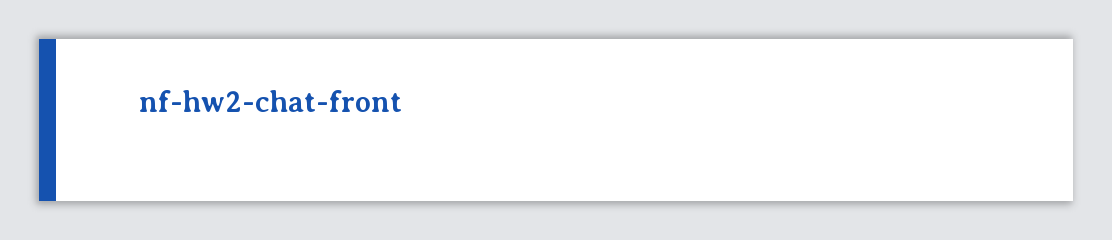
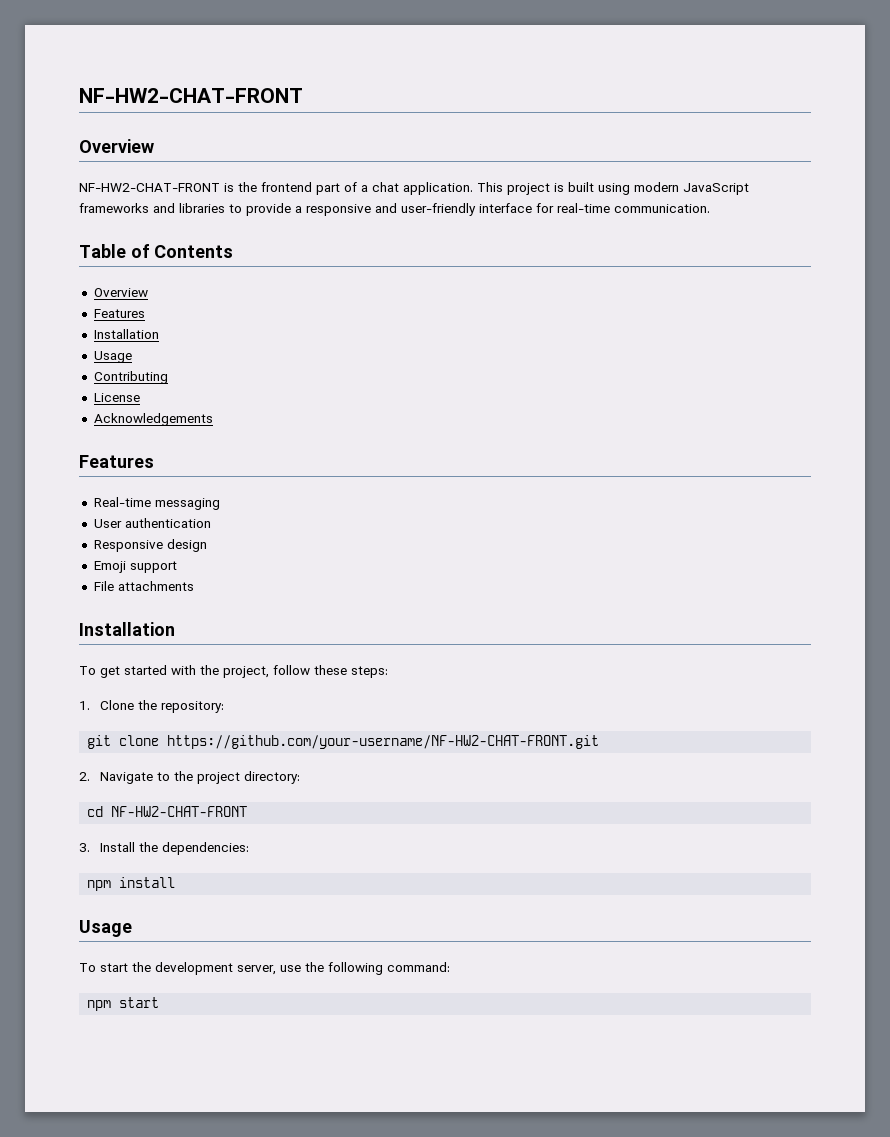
[139,90,402,112] nf-hw2-chat-front -> [79,88,303,103] [79,139,154,153] [79,182,749,195] [79,203,710,216] [79,244,233,258] [93,288,148,297] [93,309,145,318] [93,329,159,339] [93,351,132,363] [93,371,168,384] [93,393,140,402] [93,413,213,426] [79,455,154,468] [93,497,220,510] [93,518,211,528] [93,539,207,552] [93,561,177,573] [93,581,194,591] [79,622,175,636] [79,665,388,678] [79,700,224,713] [87,735,600,749] [79,771,300,784] [87,806,248,817] [79,842,249,855] [87,877,176,891] [79,920,132,937] [79,962,450,975] [87,997,160,1011] NF-HW2-CHAT-FRONT // Overview // NF-HW2-CHAT-FRONT is the frontend part of a chat application. This project is built using modern JavaScript frameworks and libraries to provide a responsive and user-friendly interface for real-time communication. // Table of Contents // Overview // Features // Installation // Usage // Contributing // License // Acknowledgements // Features // Real-time messaging // User authentication // Responsive design // Emoji support // File attachments // Installation // To get started with the project, follow these steps: // 1. Clone the repository: // git clone https://github.com/your-username/NF-HW2-CHAT-FRONT.git // 2. Navigate to the project directory: // cd NF-HW2-CHAT-FRONT // 3. Install the dependencies: // npm install // Usage // To start the development server, use the following command: // npm start

